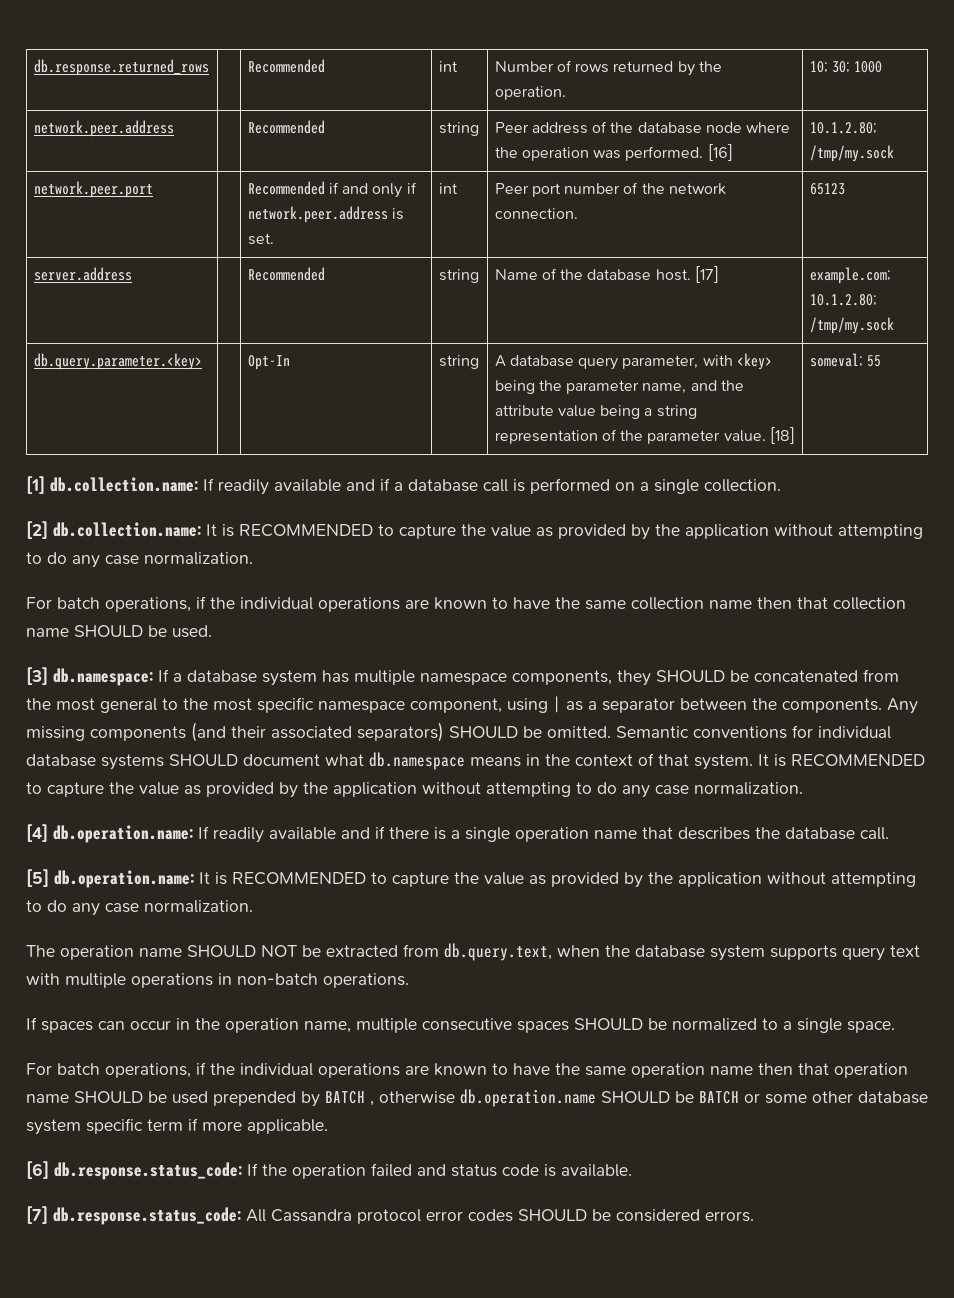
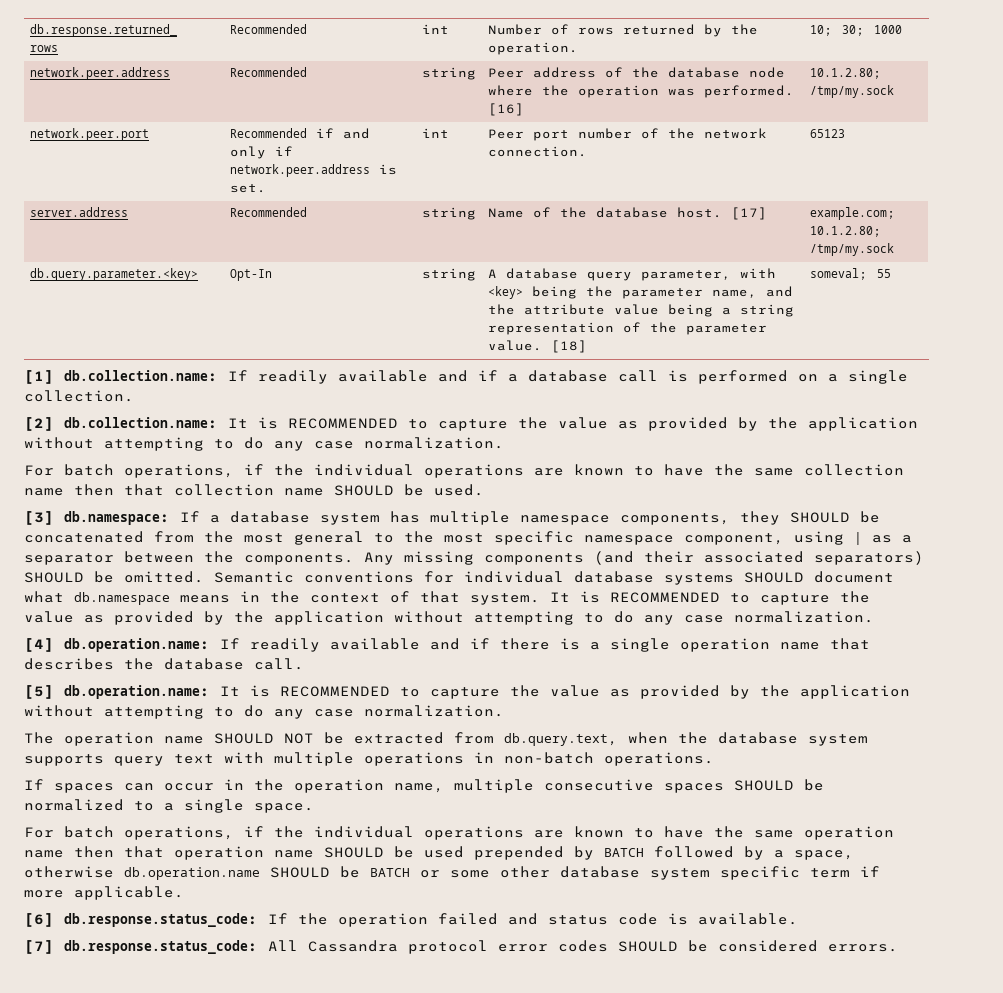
[370,1101,374,1106] , -> [654,846,854,860] followed by a space,

